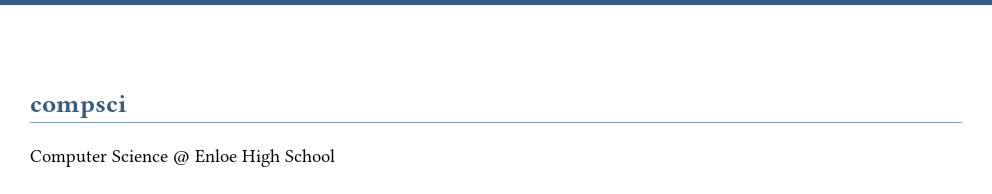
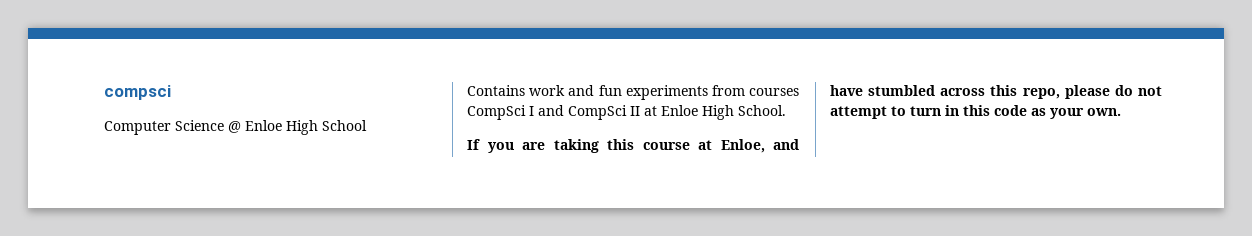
(335, 155) none -> [467,85,799,100] [467,105,786,120] [467,139,799,153] [830,85,1162,99] [830,105,1121,119] // Contains work and fun experiments from courses CompSci I and CompSci II at Enloe High School. // If you are taking this course at Enloe, and have stumbled across this repo, please do not attempt to turn in this code as your own.

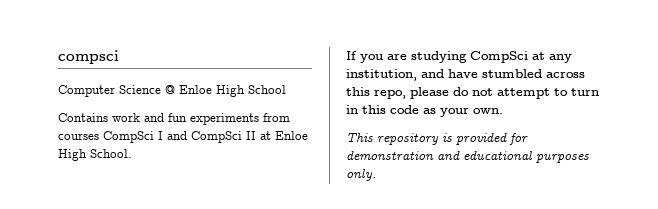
[553,139,765,153] taking this course at Enloe, -> [411,51,572,63] [346,69,417,81] studying CompSci at any institution,
(1121, 112) none -> [346,133,528,145] [346,151,589,163] [346,169,376,181] // This repository is provided for demonstration and educational purposes only.

